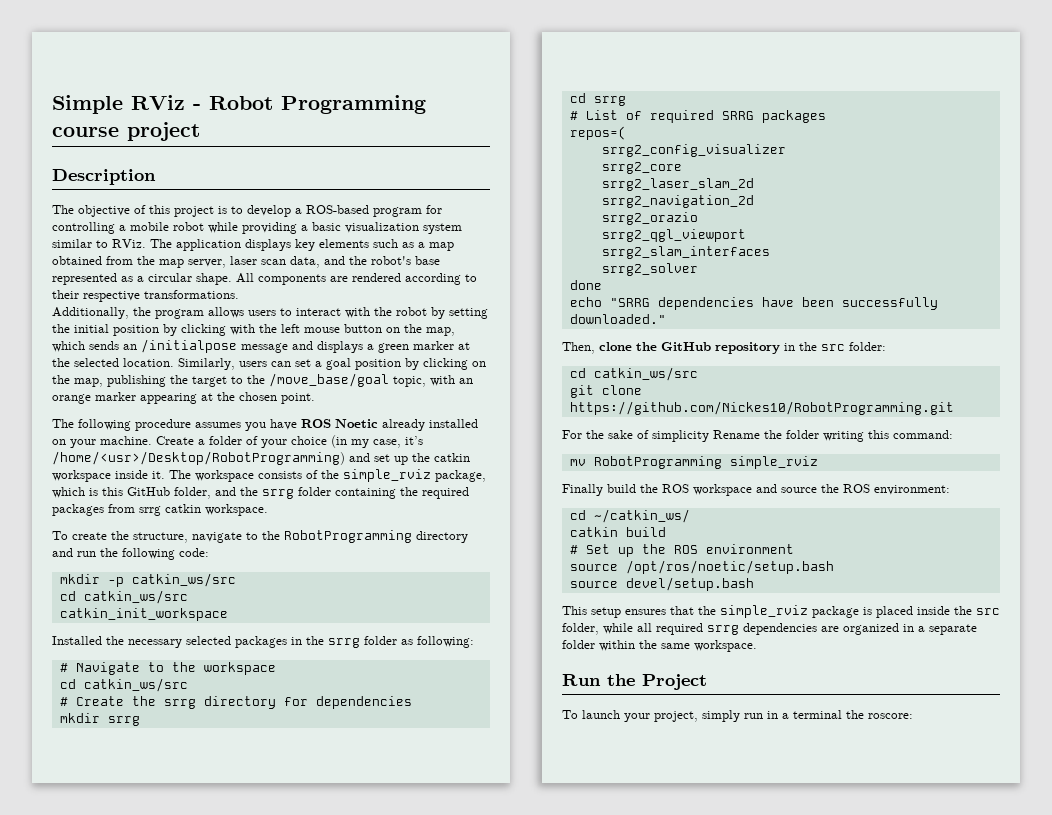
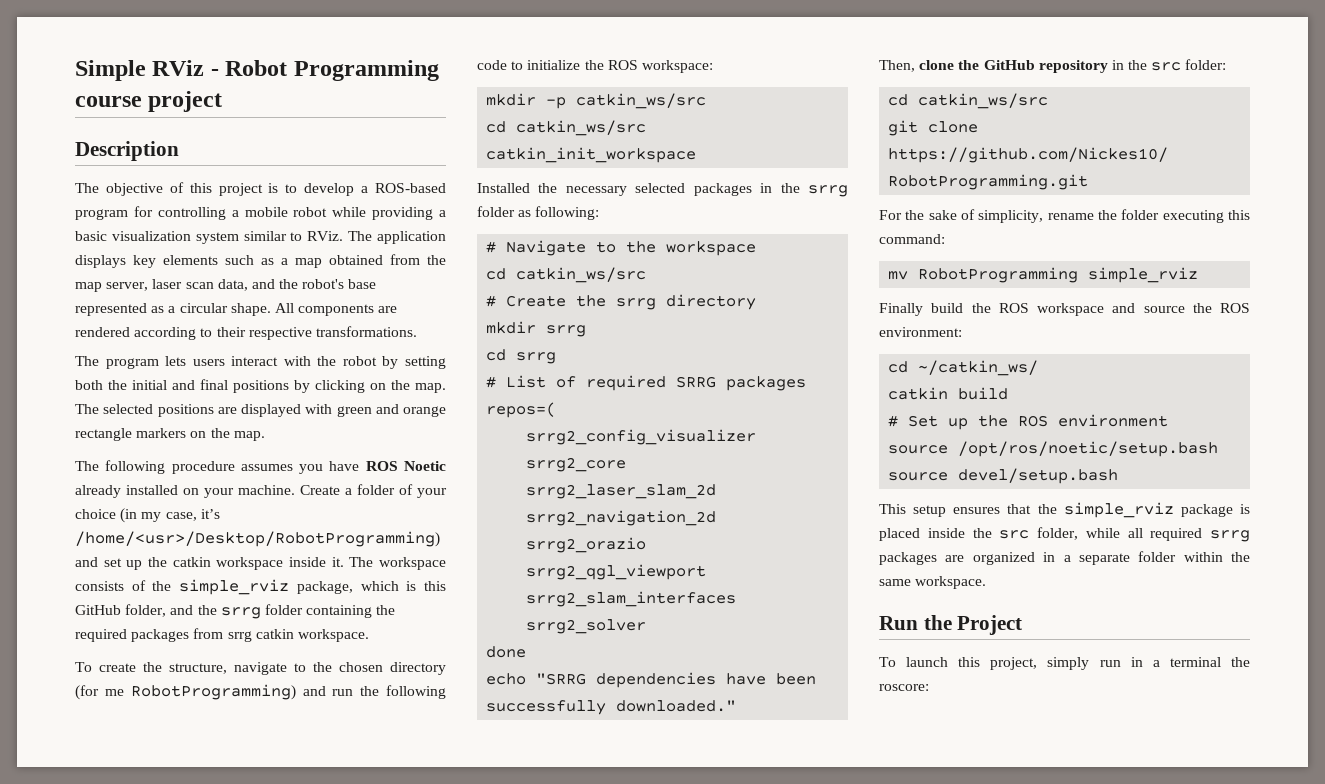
[52,307,292,319] Additionally, the program allows users to -> [75,356,225,369] The program lets users
(488, 313) none -> [75,380,103,390] both
[113,324,455,336] [52,339,470,353] [52,358,486,370] [52,373,473,387] [52,392,315,404] position by clicking with the left mouse button on the map, which sends an /initialpose message and displays a green marker at the selected location. Similarly, users can set a goal position by clicking on the map, publishing the target to the /move_base/goal topic, with an orange marker appearing at the chosen point. -> [172,379,446,393] [75,404,446,417] [75,428,265,441] and final positions by clicking on the map. The selected positions are displayed with green and orange rectangle markers on the map.
[284,530,468,543] [52,548,209,560] RobotProgramming directory and run the following code: -> [339,662,446,675] [75,684,446,700] [477,60,713,73] chosen directory (for me RobotProgramming) and run the following code to initialize the ROS workspace:
[283,696,412,709] for dependencies -> (757, 302) none
[652,430,760,442] simplicity Rename -> [978,210,1094,223] simplicity, rename
[823,431,864,442] writing -> [1162,210,1224,223] executing
[743,623,817,635] dependencies -> [879,552,937,565] packages
[624,713,650,722] your -> [958,657,981,667] this

